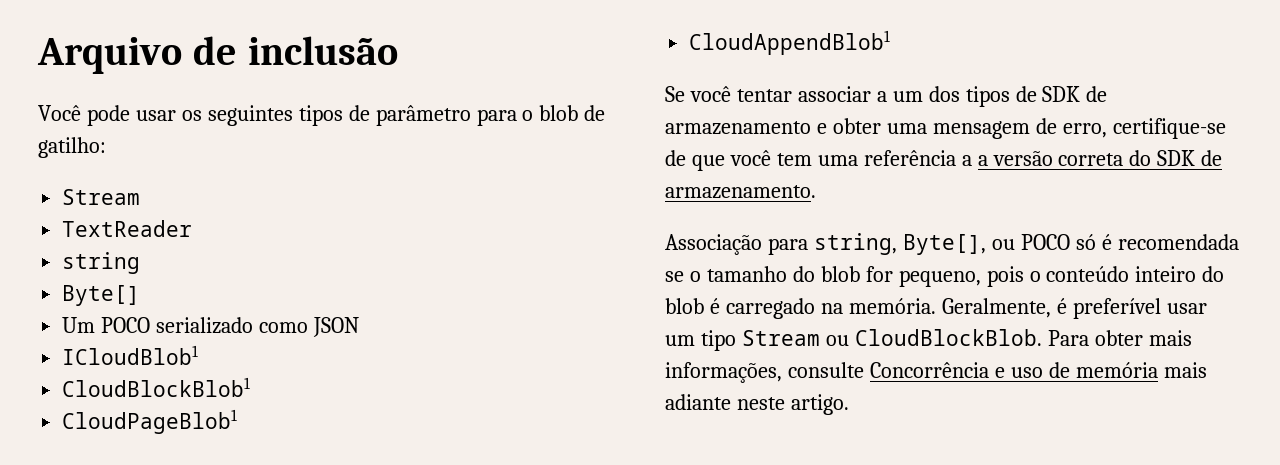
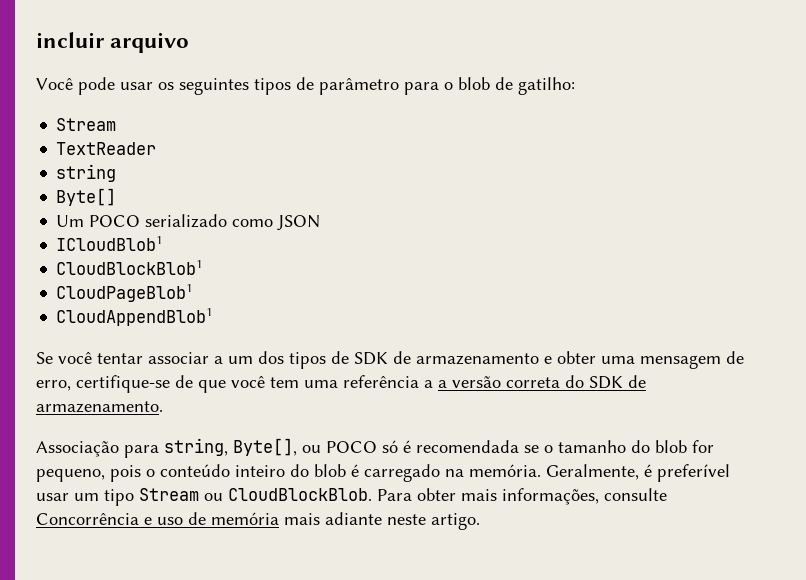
[37,36,398,74] Arquivo de inclusão -> [36,32,190,53] incluir arquivo

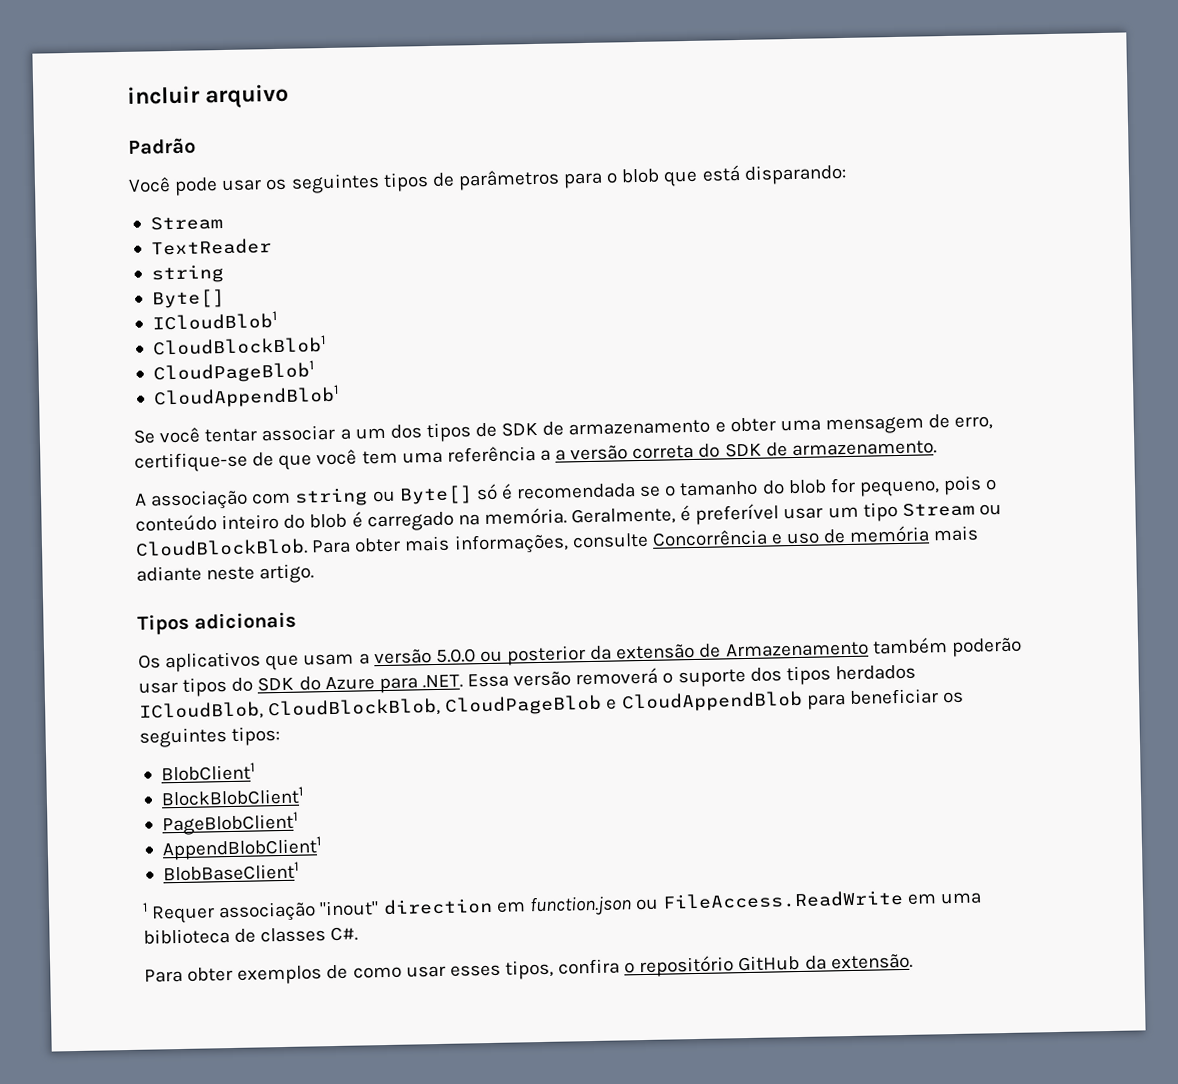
(190, 42) none -> [128,137,196,155] // Padrão
[319,78,399,95] parâmetro -> [457,169,560,191] parâmetros
[495,77,575,95] de gatilho: -> [663,163,847,187] que está disparando:
[56,214,321,231] // Um POCO serializado como JSON -> (225, 299) none
[36,438,377,458] Associação para string, Byte[], ou POCO -> [134,485,473,511] A associação com string ou Byte[]
(480, 521) none -> [137,611,298,635] [138,637,1022,673] [138,664,916,697] [139,688,964,721] [139,726,281,748] [160,762,255,782] [160,786,304,807] [161,811,298,836] [161,836,322,861] [162,861,299,882] [142,889,983,924] [143,926,359,945] [144,953,913,985] // Tipos adicionais // Os aplicativos que usam a versão 5.0.0 ou posterior da extensão de Armazenamento também poderão usar tipos do SDK do Azure para .NET. Essa versão removerá o suporte dos tipos herdados ICloudBlob, CloudBlockBlob, CloudPageBlob e CloudAppendBlob para beneficiar os seguintes tipos: // BlobClient1 // BlockBlobClient1 // PageBlobClient1 // AppendBlobClient1 // BlobBaseClient1 // 1 Requer associação "inout" direction em function.json ou FileAccess.ReadWrite em uma biblioteca de classes C#. // Para obter exemplos de como usar esses tipos, confira o repositório GitHub da extensão.

